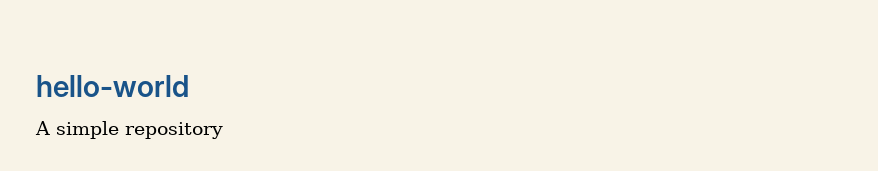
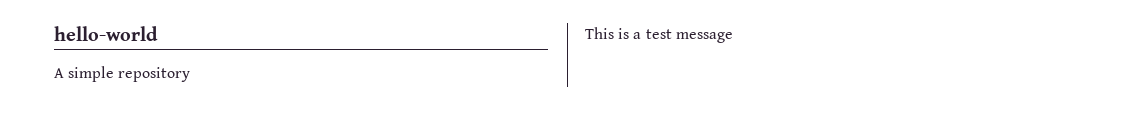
(223, 130) none -> [585,27,733,43] // This is a test message

